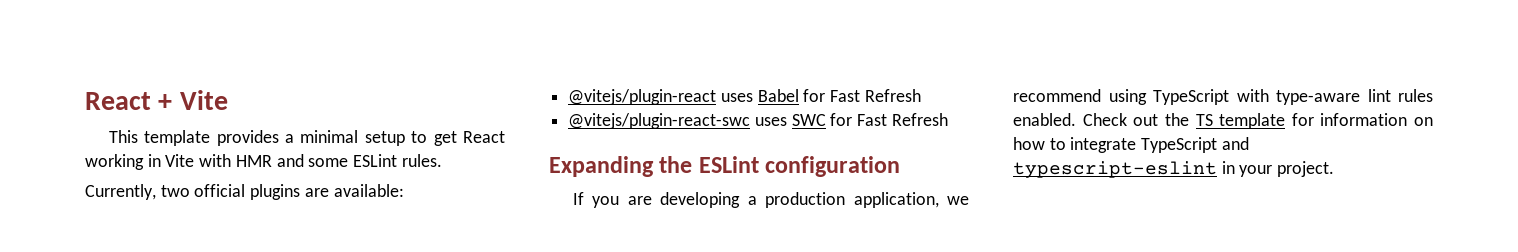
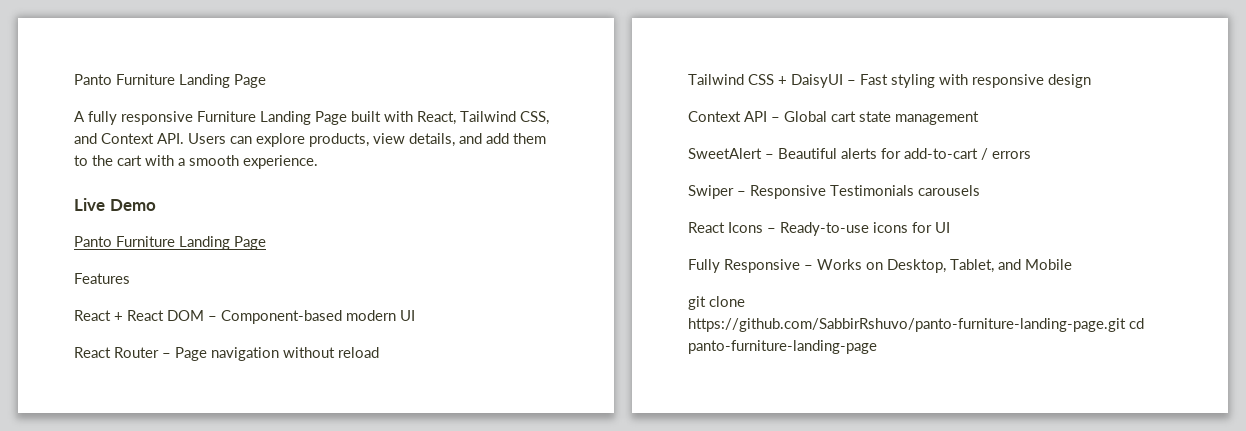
[85,90,228,110] [108,130,505,146] [85,154,442,170] [85,184,404,200] [568,89,921,105] [568,113,948,129] [549,156,901,177] [572,192,969,208] [1013,89,1433,105] [1013,113,1433,129] [1013,137,1249,153] [1013,161,1335,178] React + Vite // This template provides a minimal setup to get React working in Vite with HMR and some ESLint rules. // Currently, two official plugins are available: // @vitejs/plugin-react uses Babel for Fast Refresh // @vitejs/plugin-react-swc uses SWC for Fast Refresh // Expanding the ESLint configuration // If you are developing a production application, we recommend using TypeScript with type-aware lint rules enabled. Check out the TS template for information on how to integrate TypeScript and typescript-eslint in your project. -> [74,74,266,88] [74,111,549,125] [74,133,546,147] [74,155,318,169] [74,198,156,211] [74,236,266,250] [74,273,130,284] [74,310,415,324] [74,347,379,361] [688,74,1091,88] [688,111,979,125] [688,148,1031,160] [688,185,980,199] [688,222,950,236] [688,259,1072,273] [688,296,745,310] [688,318,1144,332] [688,340,877,354] Panto Furniture Landing Page // A fully responsive Furniture Landing Page built with React, Tailwind CSS, and Context API. Users can explore products, view details, and add them to the cart with a smooth experience. // Live Demo // Panto Furniture Landing Page // Features // React + React DOM – Component-based modern UI // React Router – Page navigation without reload // Tailwind CSS + DaisyUI – Fast styling with responsive design // Context API – Global cart state management // SweetAlert – Beautiful alerts for add-to-cart / errors // Swiper – Responsive Testimonials carousels // React Icons – Ready-to-use icons for UI // Fully Responsive – Works on Desktop, Tablet, and Mobile // git clone https://github.com/SabbirRshuvo/panto-furniture-landing-page.git cd panto-furniture-landing-page

